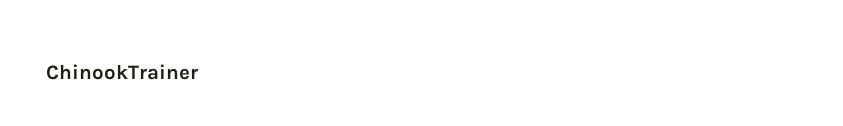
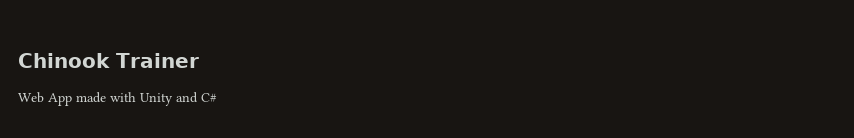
[46,64,198,80] ChinookTrainer -> [18,53,199,68] [18,92,217,106] Chinook Trainer // Web App made with Unity and C#

